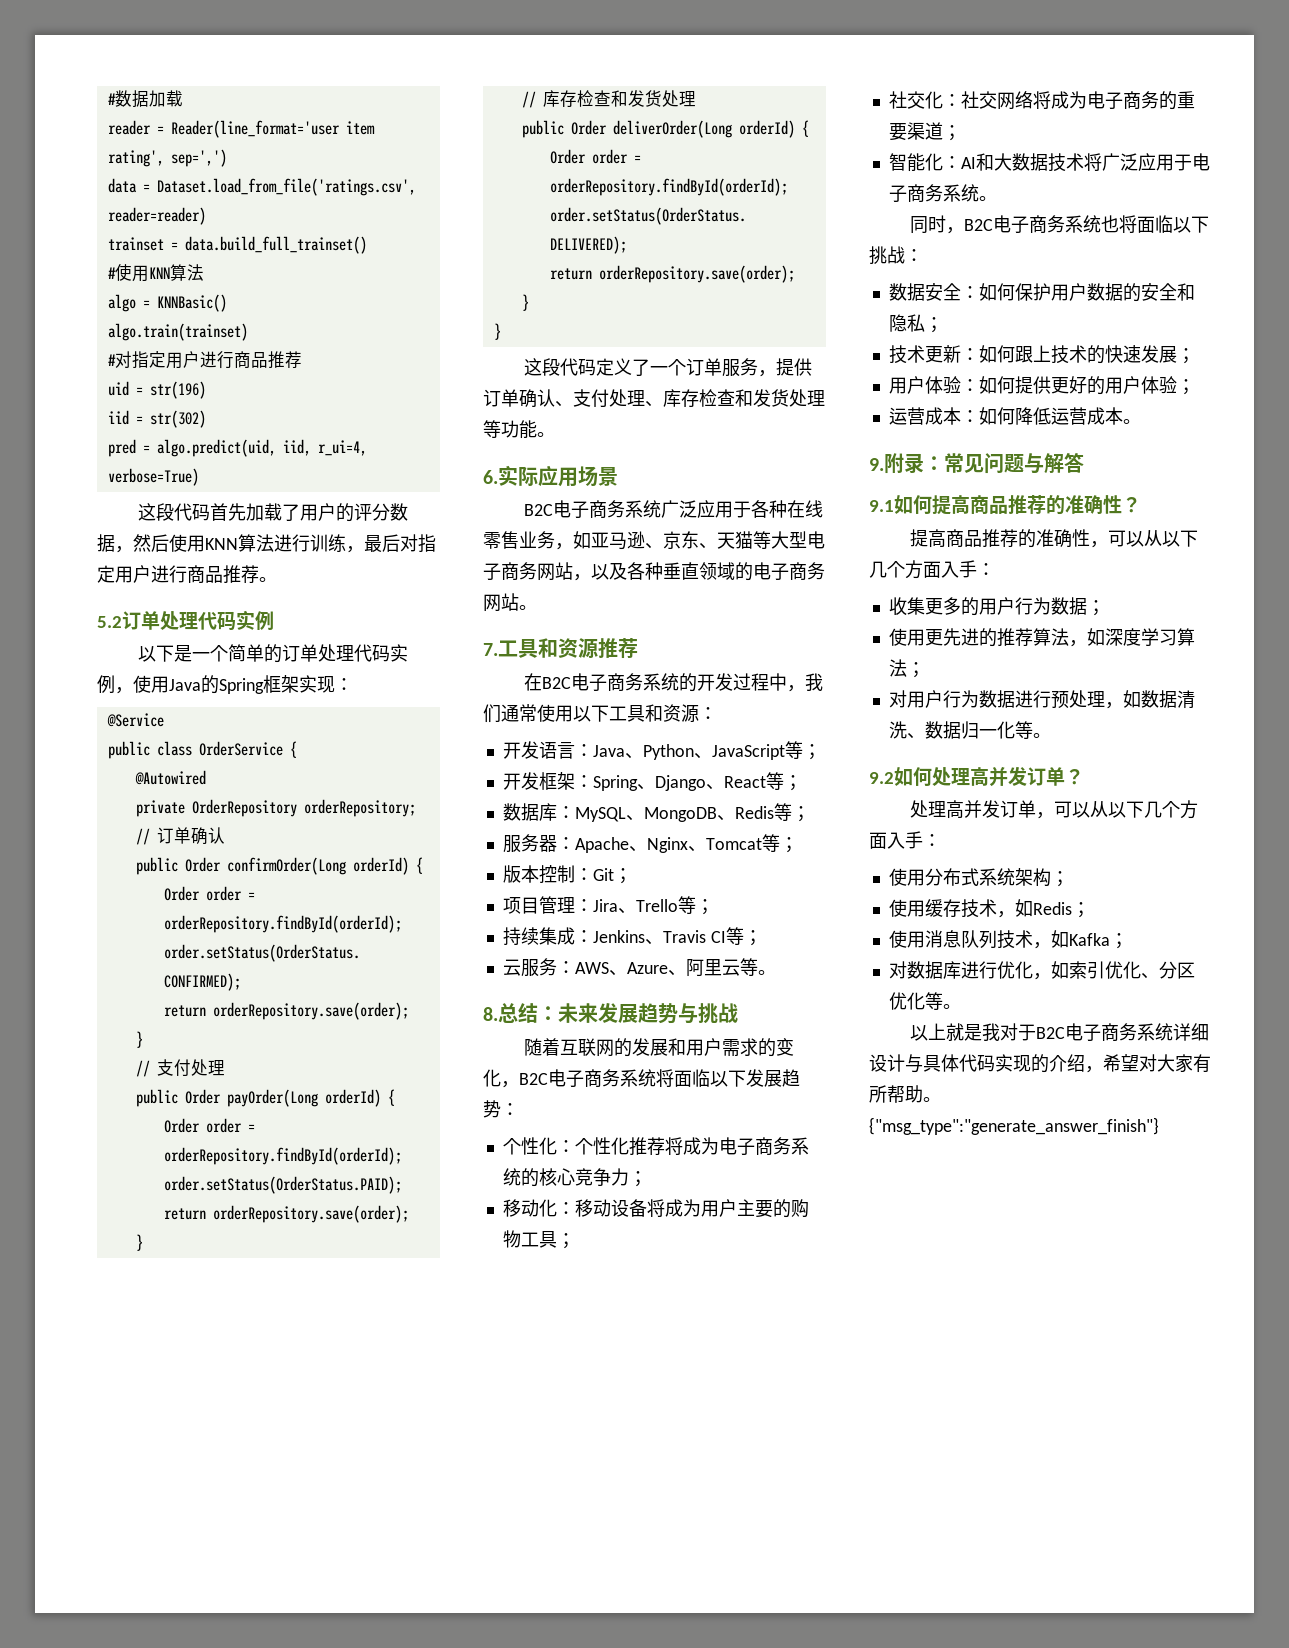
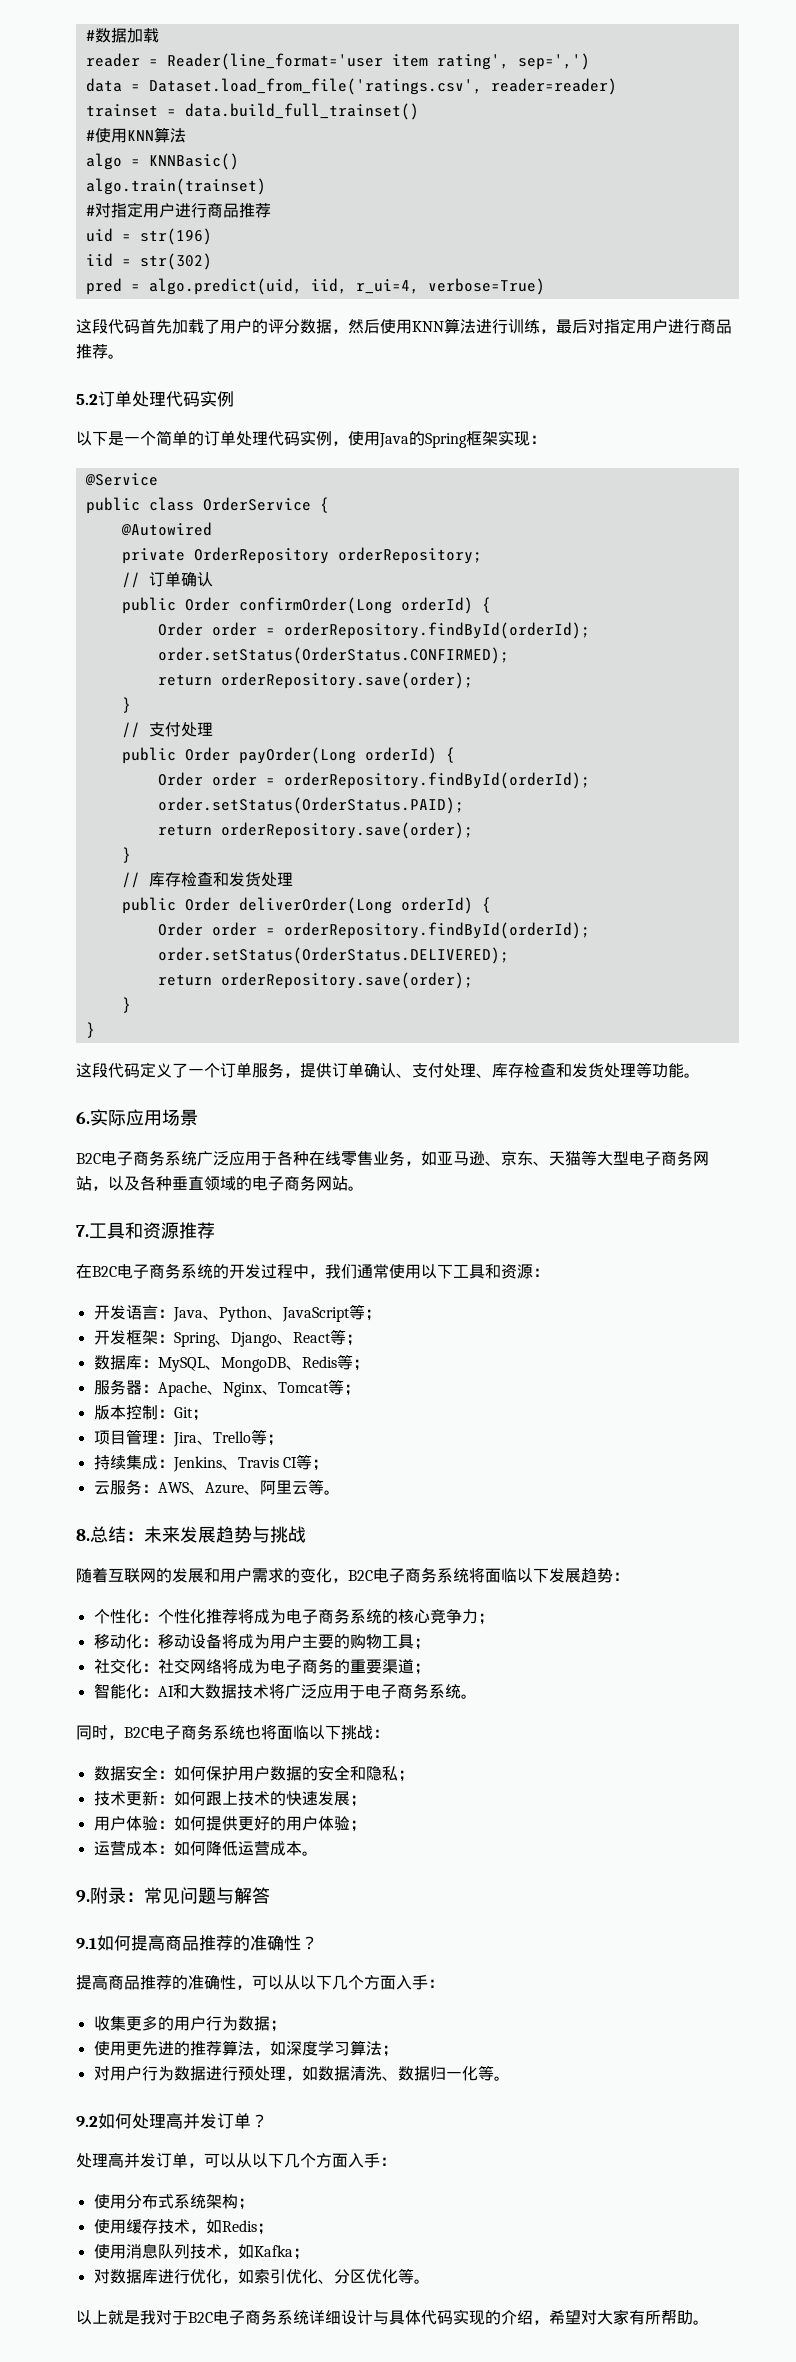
[869,1117,1159,1135] {"msg_type":"generate_answer_finish"} -> (709, 2322) none

